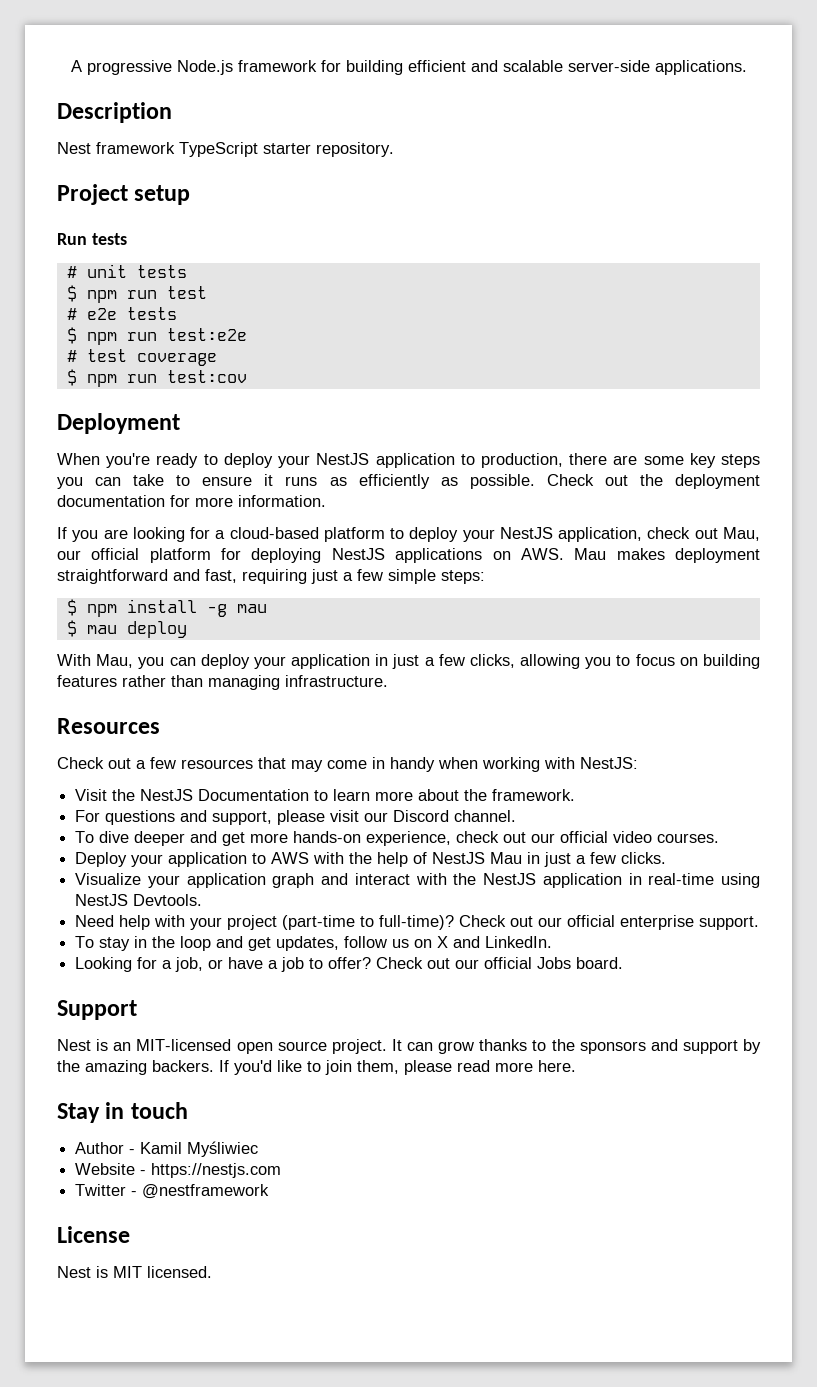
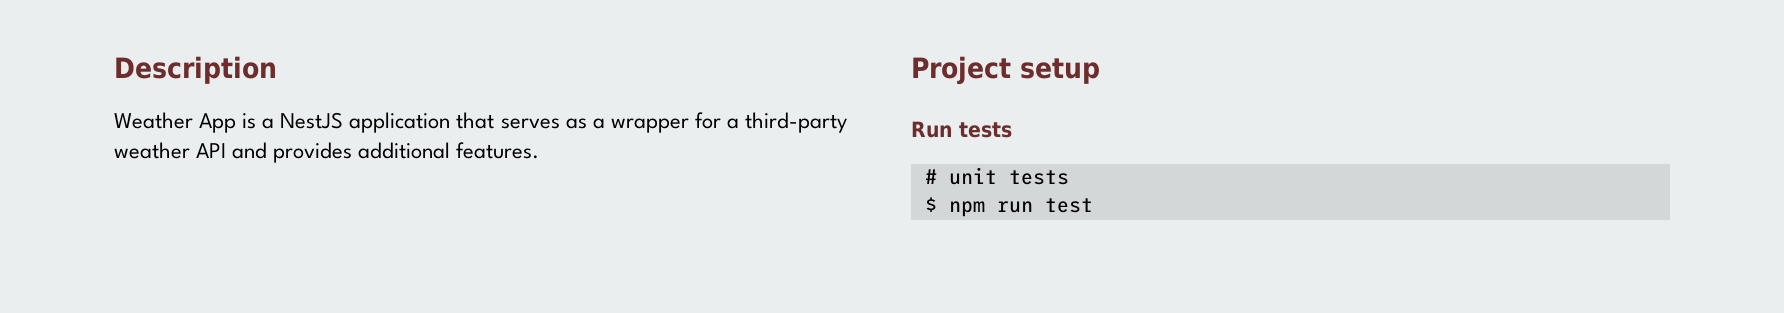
[70,60,747,75] [57,102,172,123] [57,142,394,157] A progressive Node.js framework for building efficient and scalable server-side applications. // Description // Nest framework TypeScript starter repository. -> [114,56,277,84] [114,112,847,133] [114,142,540,163] Description // Weather App is a NestJS application that serves as a wrapper for a third-party weather API and provides additional features.
[66,307,177,320] [66,327,247,345] [66,349,217,366] [66,369,247,387] [57,413,180,434] [57,453,760,468] [57,474,760,489] [57,495,326,507] [57,527,760,542] [57,548,761,563] [57,569,485,584] [66,599,267,617] [66,620,187,638] [57,654,760,669] [57,675,388,690] [57,718,160,734] [57,757,638,772] [75,789,576,801] [75,810,517,825] [75,831,720,846] [75,852,667,867] [75,873,760,888] [75,894,203,906] [75,915,760,930] [75,936,553,951] [75,957,624,972] [57,1000,137,1020] [57,1039,761,1054] [57,1060,576,1075] [57,1102,188,1123] [75,1141,259,1157] [75,1163,282,1178] [75,1184,270,1199] [57,1226,130,1243] [57,1266,212,1278] // # e2e tests // $ npm run test:e2e // # test coverage // $ npm run test:cov // Deployment // When you're ready to deploy your NestJS application to production, there are some key steps you can take to ensure it runs as efficiently as possible. Check out the deployment documentation for more information. // If you are looking for a cloud-based platform to deploy your NestJS application, check out Mau, our official platform for deploying NestJS applications on AWS. Mau makes deployment straightforward and fast, requiring just a few simple steps: // $ npm install -g mau // $ mau deploy // With Mau, you can deploy your application in just a few clicks, allowing you to focus on building features rather than managing infrastructure. // Resources // Check out a few resources that may come in handy when working with NestJS: // Visit the NestJS Documentation to learn more about the framework. // For questions and support, please visit our Discord channel. // To dive deeper and get more hands-on experience, check out our official video courses. // Deploy your application to AWS with the help of NestJS Mau in just a few clicks. // Visualize your application graph and interact with the NestJS application in real-time using NestJS Devtools. // Need help with your project (part-time to full-time)? Check out our official enterprise support. // To stay in the loop and get updates, follow us on X and LinkedIn. // Looking for a job, or have a job to offer? Check out our official Jobs board. // Support // Nest is an MIT-licensed open source project. It can grow thanks to the sponsors and support by the amazing backers. If you'd like to join them, please read more here. // Stay in touch // Author - Kamil Myśliwiec // Website - https://nestjs.com // Twitter - @nestframework // License // Nest is MIT licensed. -> (1093, 205) none

